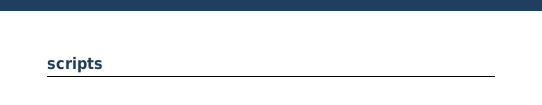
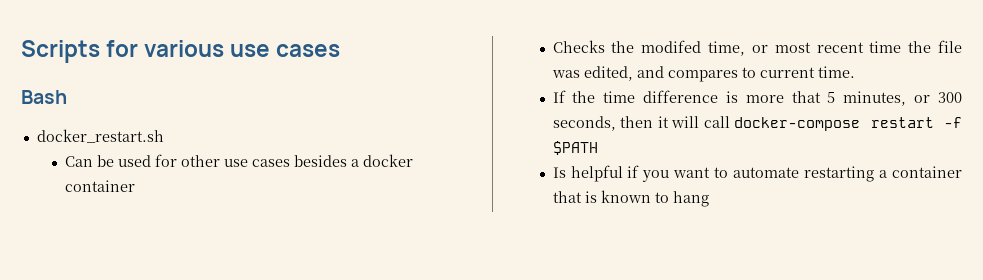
[47,56,103,73] scripts -> [21,40,341,63] [21,90,67,104] [36,129,164,143] [64,154,413,167] [64,180,135,192] [552,40,962,56] [551,66,855,82] [552,90,962,106] [552,116,963,131] [552,141,598,155] [552,165,963,182] [552,190,709,207] Scripts for various use cases // Bash // docker_restart.sh // Can be used for other use cases besides a docker container // Checks the modifed time, or most recent time the file was edited, and compares to current time. // If the time difference is more that 5 minutes, or 300 seconds, then it will call docker-compose restart -f $PATH // Is helpful if you want to automate restarting a container that is known to hang

